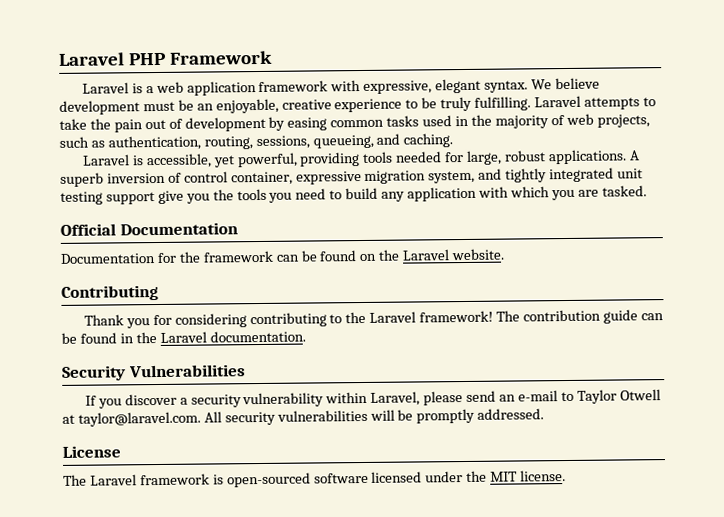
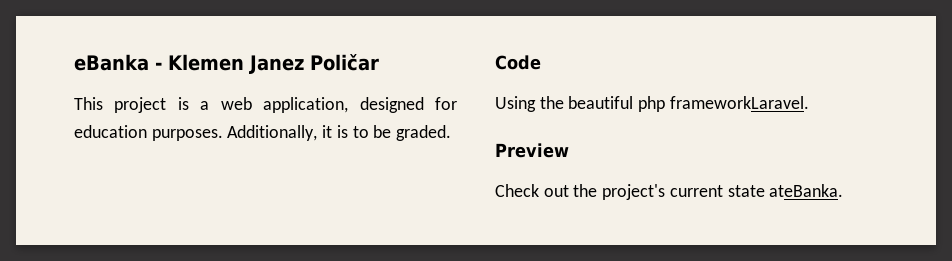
[58,50,273,66] [81,77,600,96] [59,95,656,115] [59,113,650,133] [59,133,454,151] [81,149,640,169] [60,167,644,187] [60,185,647,205] [60,222,238,236] [60,248,506,264] [61,284,159,301] [83,309,664,329] [61,330,306,344] [62,364,246,381] [84,389,661,409] [62,408,545,427] [62,445,121,458] [63,470,567,488] Laravel PHP Framework // Laravel is a web application framework with expressive, elegant syntax. We believe development must be an enjoyable, creative experience to be truly fulfilling. Laravel attempts to take the pain out of development by easing common tasks used in the majority of web projects, such as authentication, routing, sessions, queueing, and caching. // Laravel is accessible, yet powerful, providing tools needed for large, robust applications. A superb inversion of control container, expressive migration system, and tightly integrated unit testing support give you the tools you need to build any application with which you are tasked. // Official Documentation // Documentation for the framework can be found on the Laravel website. // Contributing // Thank you for considering contributing to the Laravel framework! The contribution guide can be found in the Laravel documentation. // Security Vulnerabilities // If you discover a security vulnerability within Laravel, please send an e-mail to Taylor Otwell at taylor@laravel.com. All security vulnerabilities will be promptly addressed. // License // The Laravel framework is open-sourced software licensed under the MIT license. -> [74,54,379,74] [74,97,458,113] [74,125,452,141] [495,55,541,70] [495,96,809,112] [495,143,569,158] [495,184,844,200] eBanka - Klemen Janez Poličar // This project is a web application, designed for education purposes. Additionally, it is to be graded. // Code // Using the beautiful php frameworkLaravel. // Preview // Check out the project's current state ateBanka.

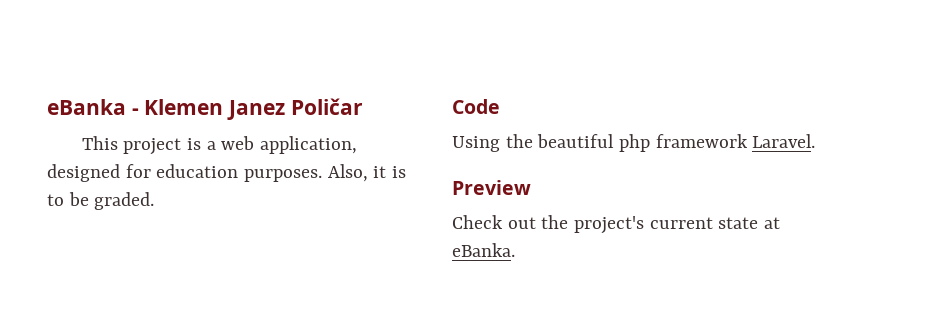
[227,125,318,141] Additionally, -> [327,164,368,182] Also,
[669,96,809,109] frameworkLaravel. -> [655,134,816,148] framework Laravel.
[769,184,844,197] ateBanka. -> [764,217,781,229] [452,243,515,257] at eBanka.

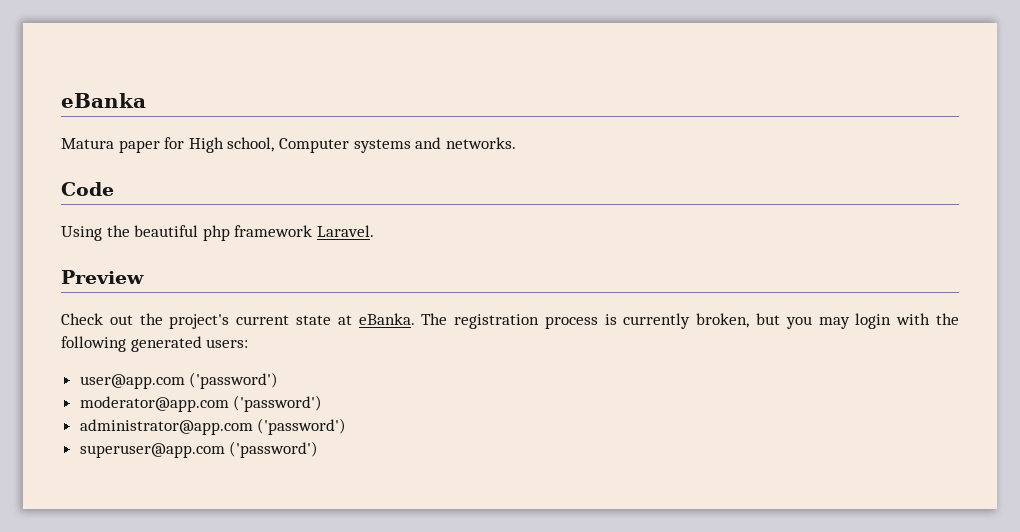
[131,98,363,120] [81,136,357,155] [47,164,407,182] [47,192,155,210] - Klemen Janez Poličar // This project is a web application, designed for education purposes. Also, it is to be graded. -> [61,137,516,153] // Matura paper for High school, Computer systems and networks.
(515, 250) none -> [421,313,959,329] [61,336,249,352] [79,372,279,389] [79,395,323,412] [79,418,347,435] [79,441,319,458] The registration process is currently broken, but you may login with the following generated users: // user@app.com ('password') // moderator@app.com ('password') // administrator@app.com ('password') // superuser@app.com ('password')

